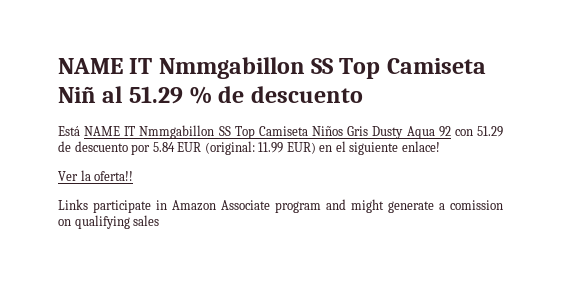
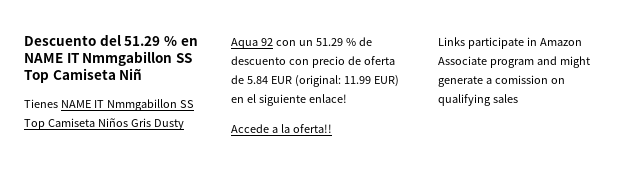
(58, 66) none -> [24,34,198,46] Descuento del 51.29 % en
[102,86,363,104] [58,126,80,136] al 51.29 % de descuento // Está -> [24,99,58,108] // Tienes
[476,126,503,137] [58,141,151,155] 51.29 de descuento por -> [298,37,372,46] [231,56,395,68] [231,75,244,84] un 51.29 % de descuento con precio de oferta de
[58,171,78,181] Ver -> [231,124,278,133] Accede a

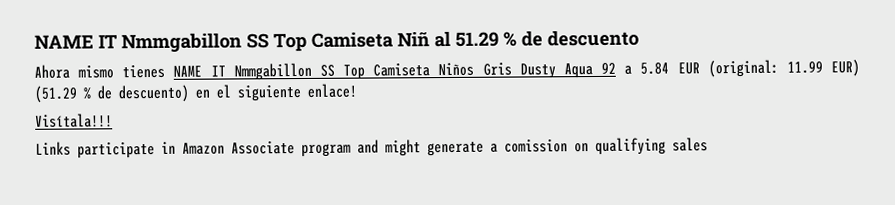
[24,34,198,46] Descuento del 51.29 % en -> (34, 41) none
[24,99,58,108] // Tienes -> [434,29,639,48] [34,64,166,79] al 51.29 % de descuento // Ahora mismo tienes
[275,37,372,46] [231,56,395,68] [231,75,244,84] con un 51.29 % de descuento con precio de oferta de -> [624,65,633,75] a
(399, 81) none -> [34,84,189,103] (51.29 % de descuento)
[231,124,332,133] Accede a la oferta!! -> [35,113,113,128] Visítala!!!

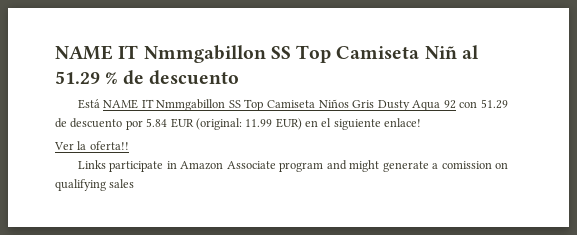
[34,64,166,79] Ahora mismo tienes -> [77,99,100,109] Está
[624,65,633,75] a -> [459,99,509,109] [55,118,143,130] con 51.29 de descuento por
[34,84,189,103] (51.29 % de descuento) -> (302, 124) none
[35,113,113,128] Visítala!!! -> [54,141,129,150] Ver la oferta!!

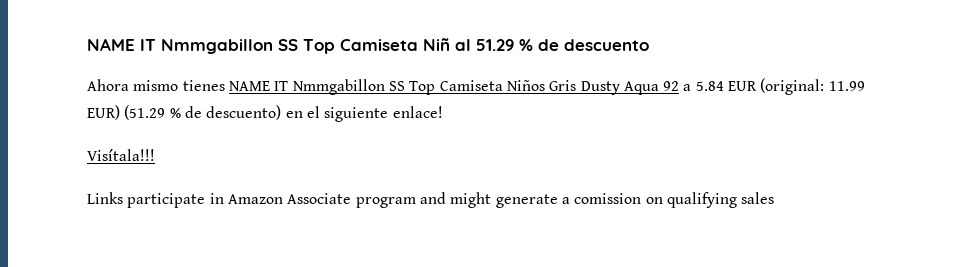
[77,99,100,109] Está -> [87,79,225,91] Ahora mismo tienes
[459,99,509,109] [55,118,143,130] con 51.29 de descuento por -> [683,84,692,91] a
(302, 124) none -> [124,105,282,120] (51.29 % de descuento)
[54,141,129,150] Ver la oferta!! -> [87,149,155,161] Visítala!!!

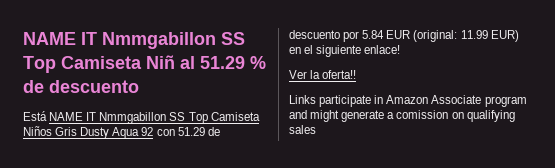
[87,79,225,91] Ahora mismo tienes -> [23,111,47,121] Está
[683,84,692,91] a -> [156,127,220,136] [289,30,360,42] con 51.29 de descuento por
[124,105,282,120] (51.29 % de descuento) -> (519, 36) none
[87,149,155,161] Visítala!!! -> [289,70,357,79] Ver la oferta!!

